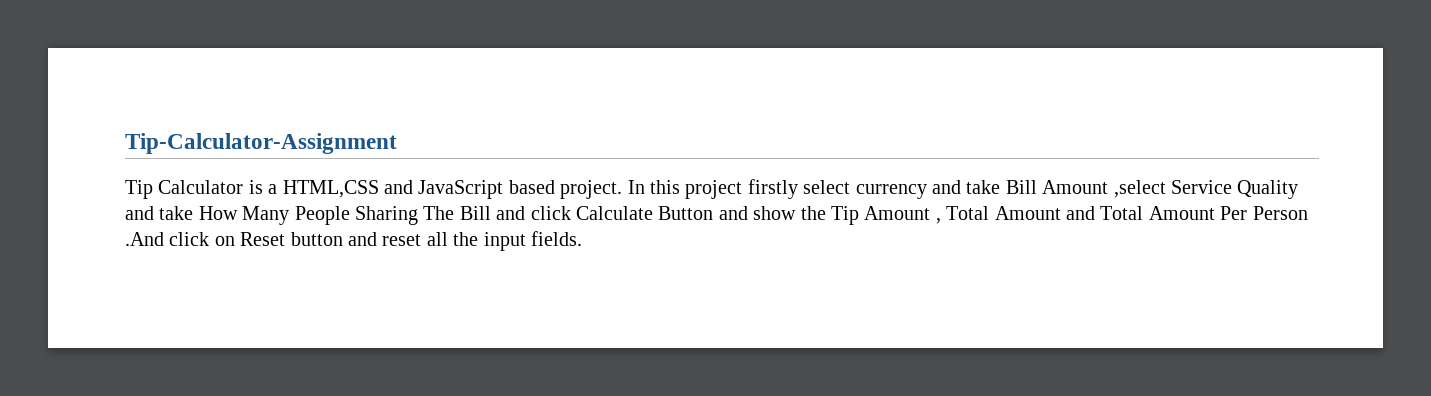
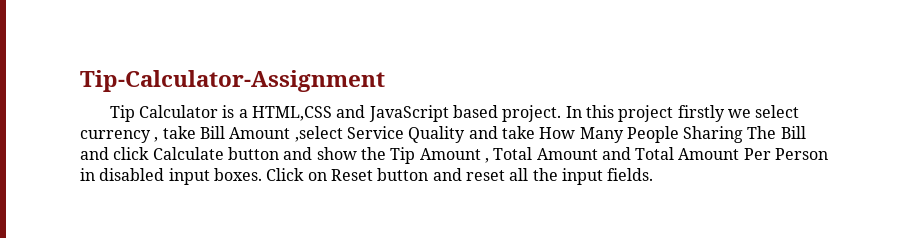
(798, 189) none -> [727,109,751,118] we
[931,180,961,194] and -> [154,137,159,142] ,
[658,206,714,220] Button -> [227,147,279,160] button
[125,232,210,246] .And click -> [80,168,305,185] in disabled input boxes. Click

